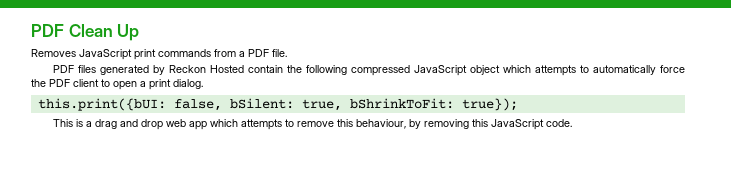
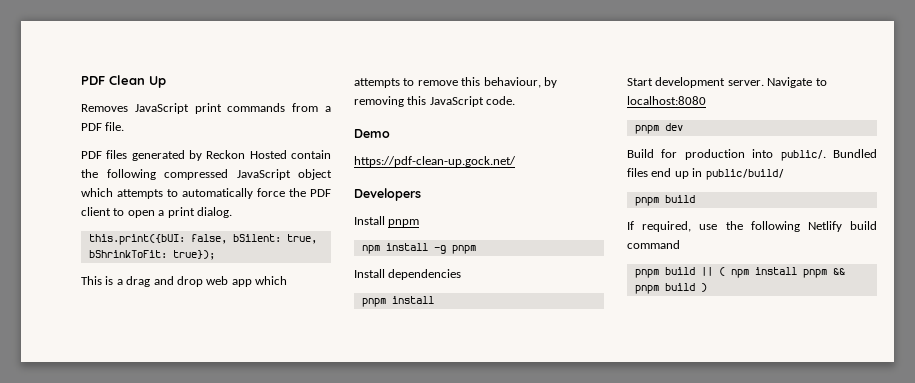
(572, 123) none -> [354,129,390,138] [354,156,516,167] [354,188,421,201] [354,216,420,227] [361,243,476,254] [354,269,462,280] [361,296,434,307] [627,77,827,88] [627,96,706,105] [634,123,683,134] [627,149,877,161] [627,168,784,180] [634,195,695,206] [627,221,877,232] [627,240,680,249] [634,267,845,278] [634,283,707,294] // Demo // https://pdf-clean-up.gock.net/ // Developers // Install pnpm // npm install -g pnpm // Install dependencies // pnpm install // Start development server. Navigate to localhost:8080 // pnpm dev // Build for production into public/. Bundled files end up in public/build/ // pnpm build // If required, use the following Netlify build command // pnpm build || ( npm install pnpm && pnpm build )

